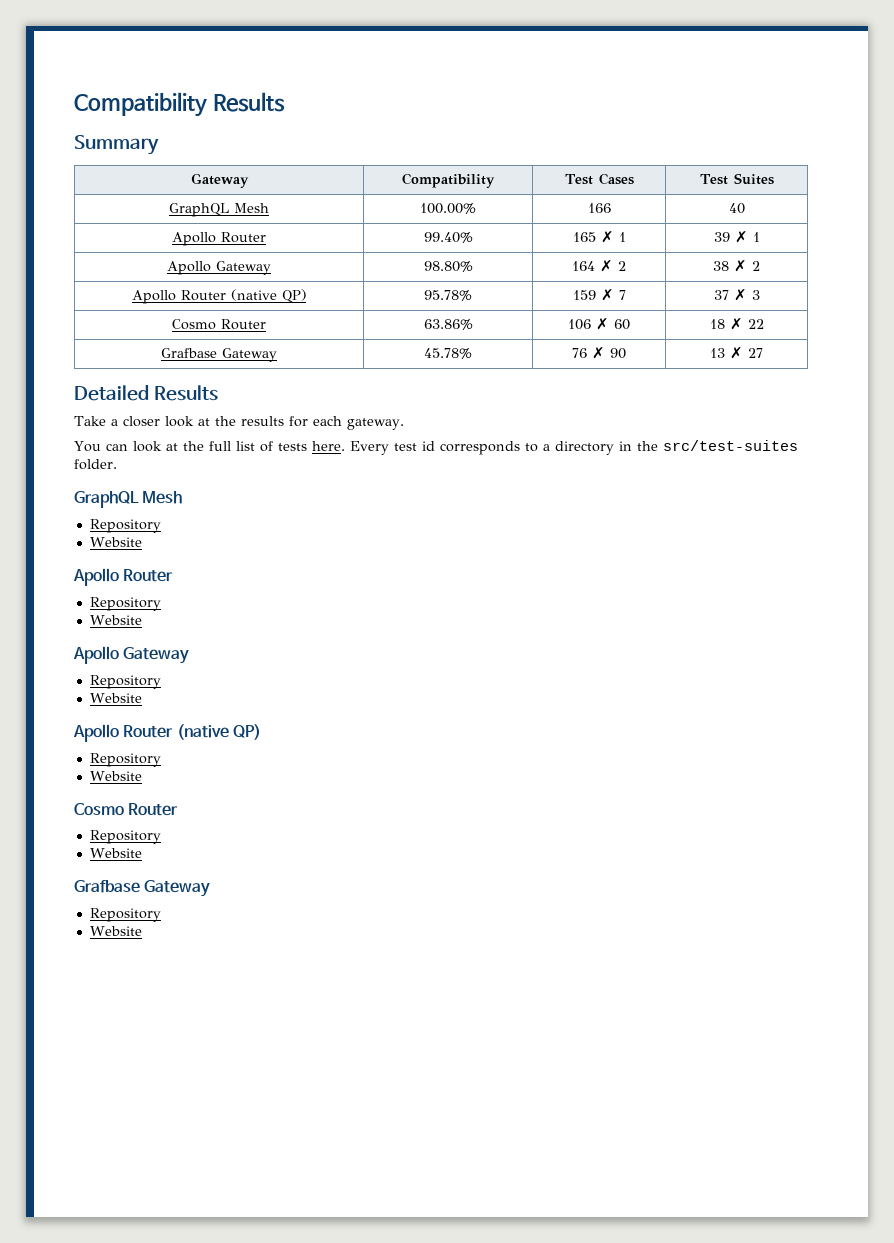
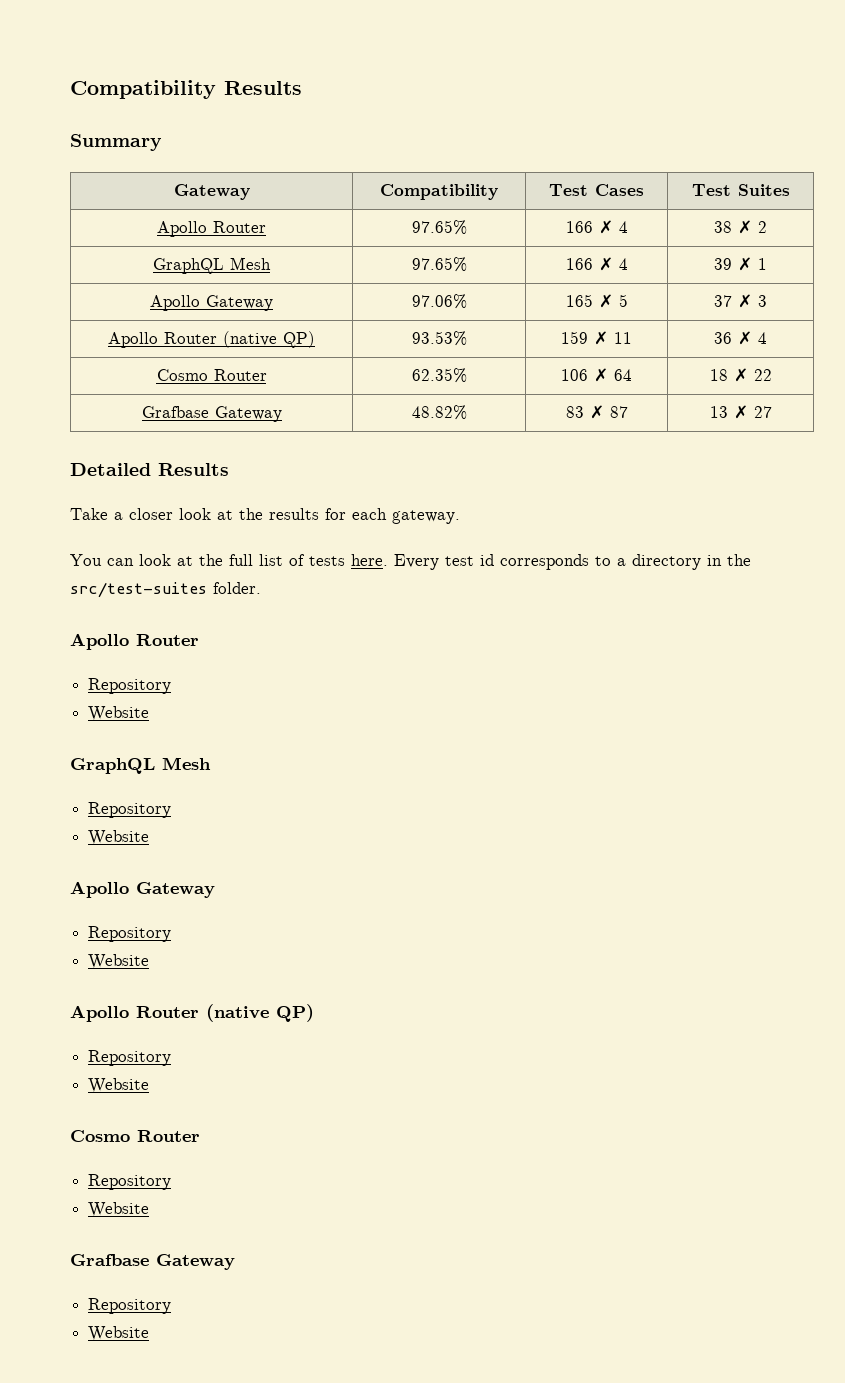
(774, 179) none -> [157,221,266,237] [411,220,467,235] [565,220,628,234] [714,220,767,234] // Apollo Router | 97.65% | 166 ✗ 4 | 38 ✗ 2
[420,203,476,214] [587,203,611,213] [728,203,745,214] [172,232,266,246] [423,232,473,243] [572,231,626,243] 100.00% | 166 | 40 // Apollo Router | 99.40% | 165 ✗ 1 -> [411,257,467,272] [565,257,628,271] 97.65% | 166 ✗ 4
[423,261,473,272] [572,260,626,272] [713,260,760,272] 98.80% | 164 ✗ 2 | 38 ✗ 2 -> [411,294,467,309] [565,294,628,308] [714,294,767,308] 97.06% | 165 ✗ 5 | 37 ✗ 3
[424,290,472,301] 95.78% -> [411,331,467,346] 93.53%
[618,290,626,300] [713,289,760,301] 7 | 37 ✗ 3 -> [614,332,632,344] [714,331,767,345] 11 | 36 ✗ 4
[423,319,473,330] 63.86% -> [411,368,467,383] 62.35%
[614,319,630,330] 60 -> [614,369,632,381] 64
[424,348,472,359] [572,347,626,359] 45.78% | 76 ✗ 90 -> [411,405,467,420] [565,405,628,419] 48.82% | 83 ✗ 87
[74,491,183,508] [89,519,161,533] [89,537,142,547] [73,568,174,586] GraphQL Mesh // Repository // Website // Apollo Router -> [70,633,199,650] [88,678,172,694] [88,706,150,721] [70,757,211,774] Apollo Router // Repository // Website // GraphQL Mesh

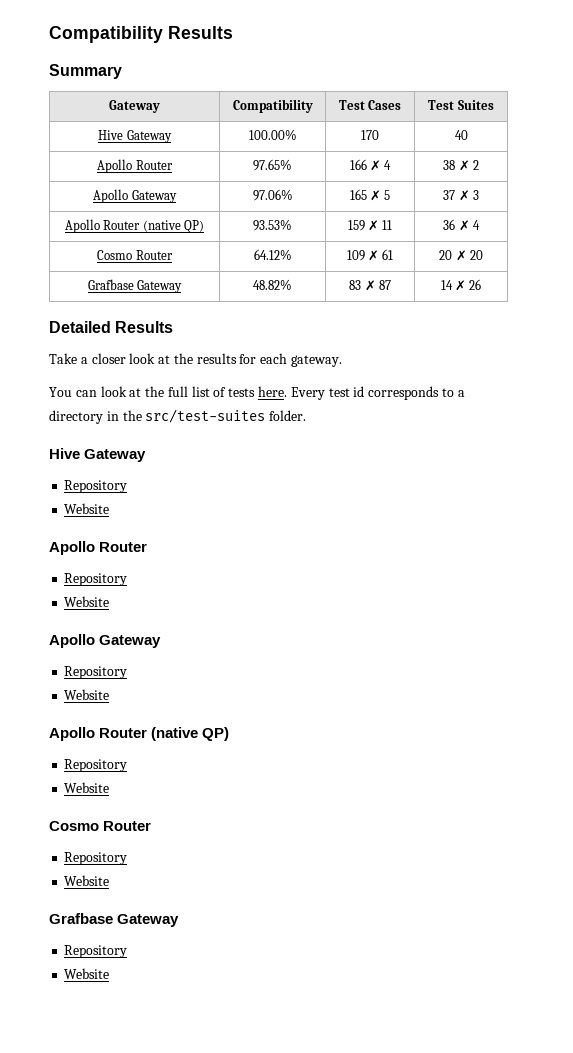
(790, 190) none -> [98,130,172,143] [248,129,297,140] [361,130,379,140] [454,130,468,140] // Hive Gateway | 100.00% | 170 | 40
[153,257,271,274] [411,257,467,272] [565,257,628,271] [714,257,767,271] // GraphQL Mesh | 97.65% | 166 ✗ 4 | 39 ✗ 1 -> (479, 165) none
[411,368,467,383] [561,368,632,382] [709,368,772,382] 62.35% | 106 ✗ 64 | 18 ✗ 22 -> [253,249,292,260] [346,249,394,261] [439,250,483,261] 64.12% | 109 ✗ 61 | 20 ✗ 20
[709,405,772,419] 13 ✗ 27 -> [440,279,482,291] 14 ✗ 26
[70,633,199,650] [88,678,172,694] [88,706,150,721] [70,757,211,774] Apollo Router // Repository // Website // GraphQL Mesh -> [49,448,147,462] [64,480,128,493] [64,503,110,514] [49,541,148,555] Hive Gateway // Repository // Website // Apollo Router

